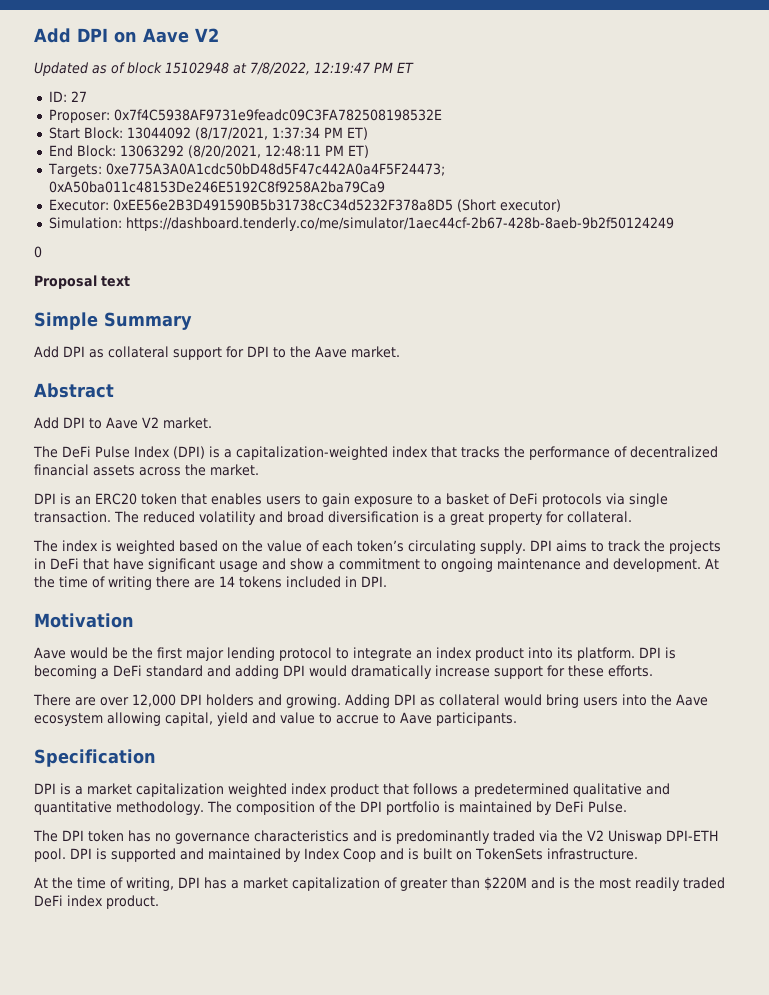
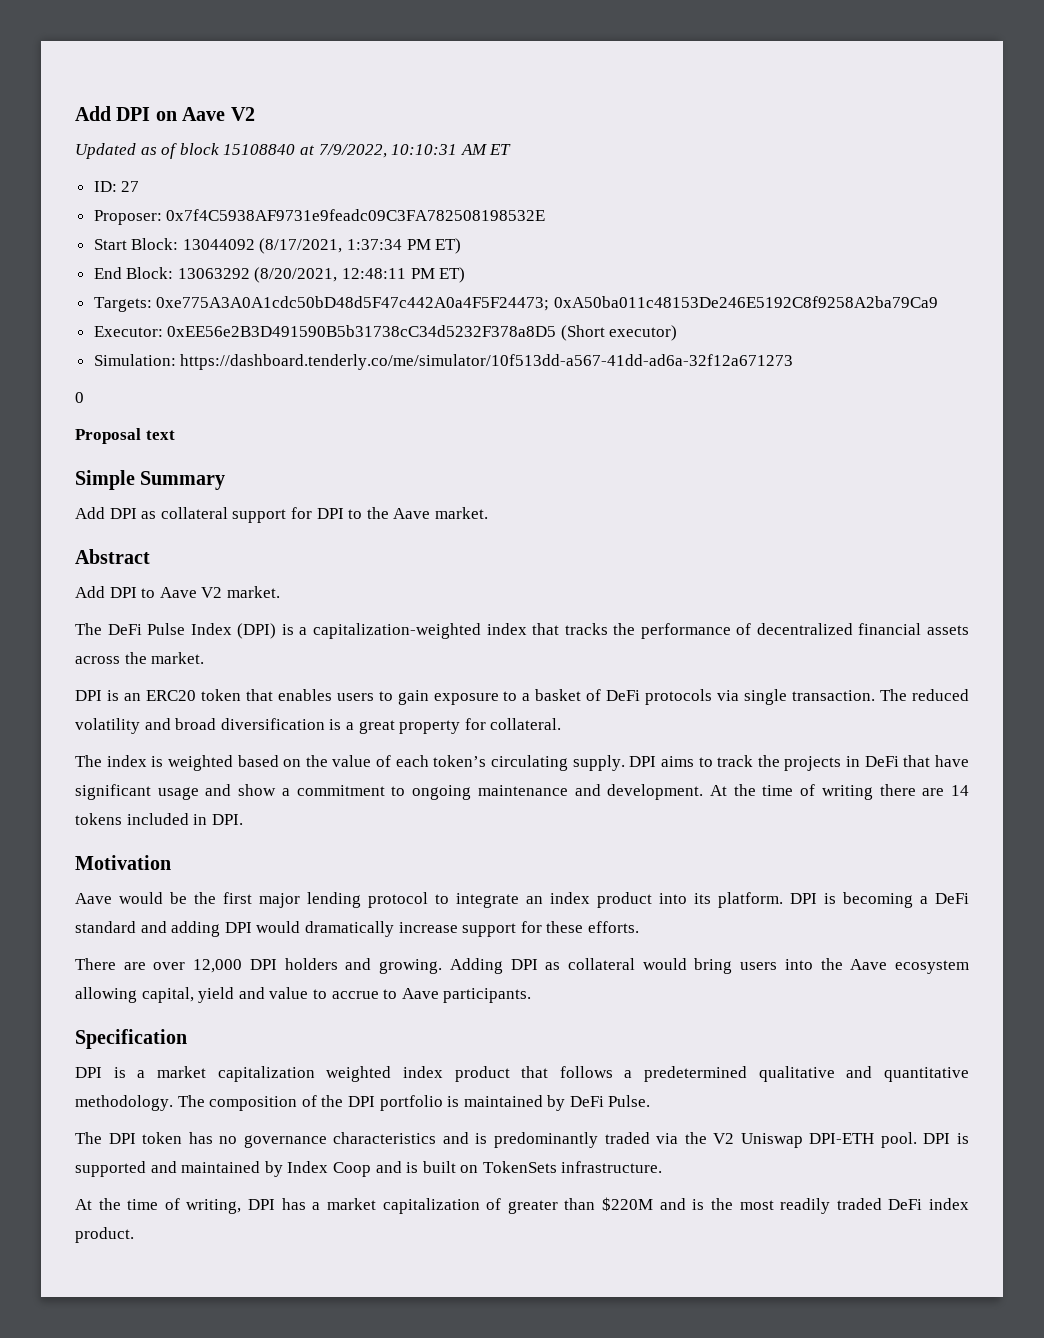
[165,62,393,75] 15102948 at 7/8/2022, 12:19:47 PM -> [223,144,487,158] 15108840 at 7/9/2022, 10:10:31 AM
[125,217,674,231] https://dashboard.tenderly.co/me/simulator/1aec44cf-2b67-428b-8aeb-9b2f50124249 -> [180,354,794,370] https://dashboard.tenderly.co/me/simulator/10f513dd-a567-41dd-ad6a-32f12a671273

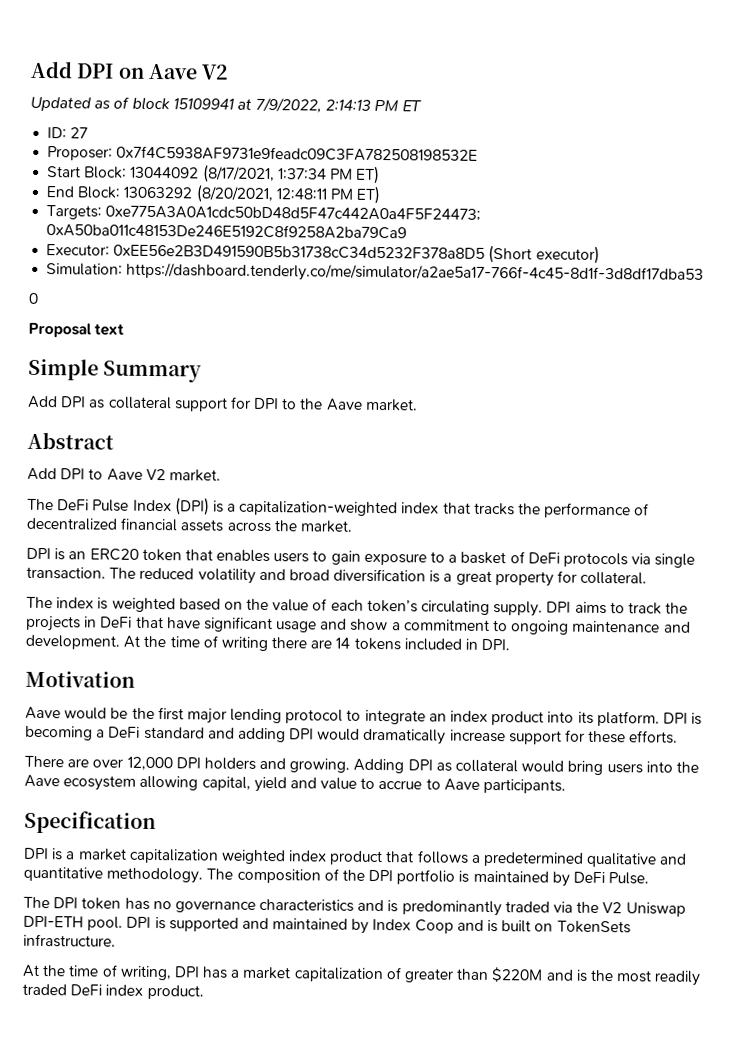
[223,144,296,155] 15108840 -> [172,98,234,110] 15109941
[391,144,487,155] 10:10:31 AM -> [325,99,399,112] 2:14:13 PM
[180,354,794,370] https://dashboard.tenderly.co/me/simulator/10f513dd-a567-41dd-ad6a-32f12a671273 -> [126,262,705,284] https://dashboard.tenderly.co/me/simulator/a2ae5a17-766f-4c45-8d1f-3d8df17dba53

